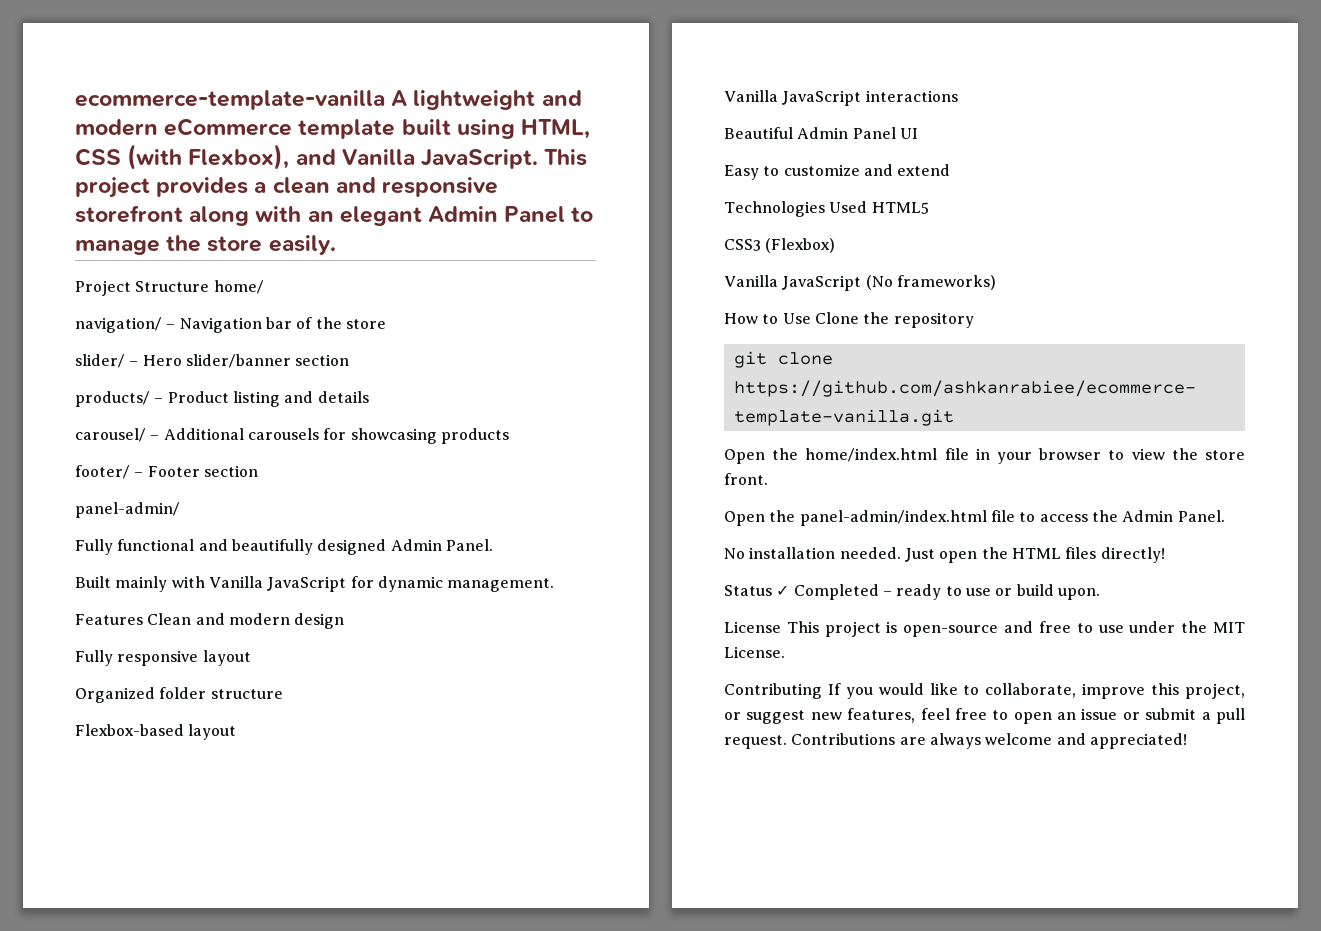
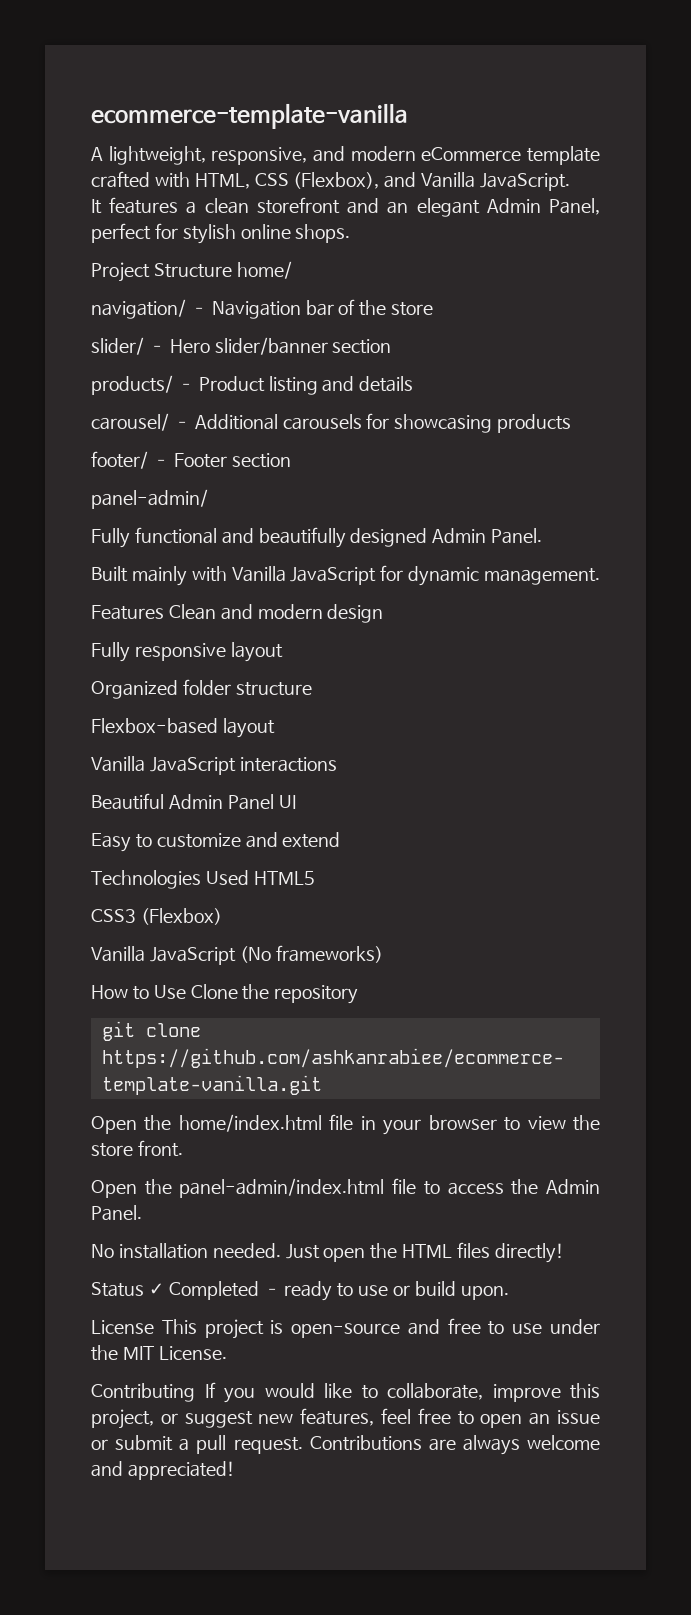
[391,90,536,110] A lightweight -> [91,146,308,165] // A lightweight, responsive,
[401,119,591,139] [75,144,588,170] [75,177,499,198] [75,205,594,226] [75,235,336,255] built using HTML, CSS (with Flexbox), and Vanilla JavaScript. This project provides a clean and responsive storefront along with an elegant Admin Panel to manage the store easily. -> [91,171,570,191] [91,197,601,217] [91,223,351,244] crafted with HTML, CSS (Flexbox), and Vanilla JavaScript. // It features a clean storefront and an elegant Admin Panel, perfect for stylish online shops.

